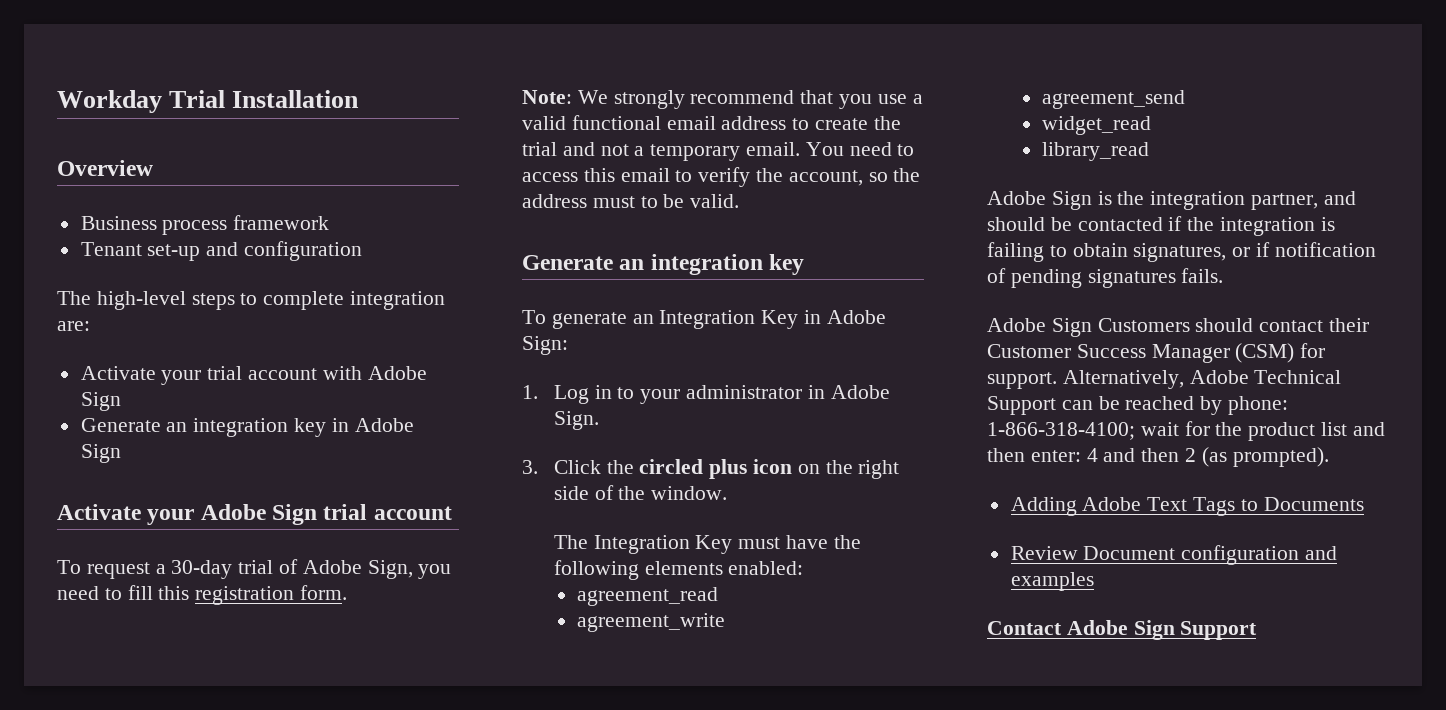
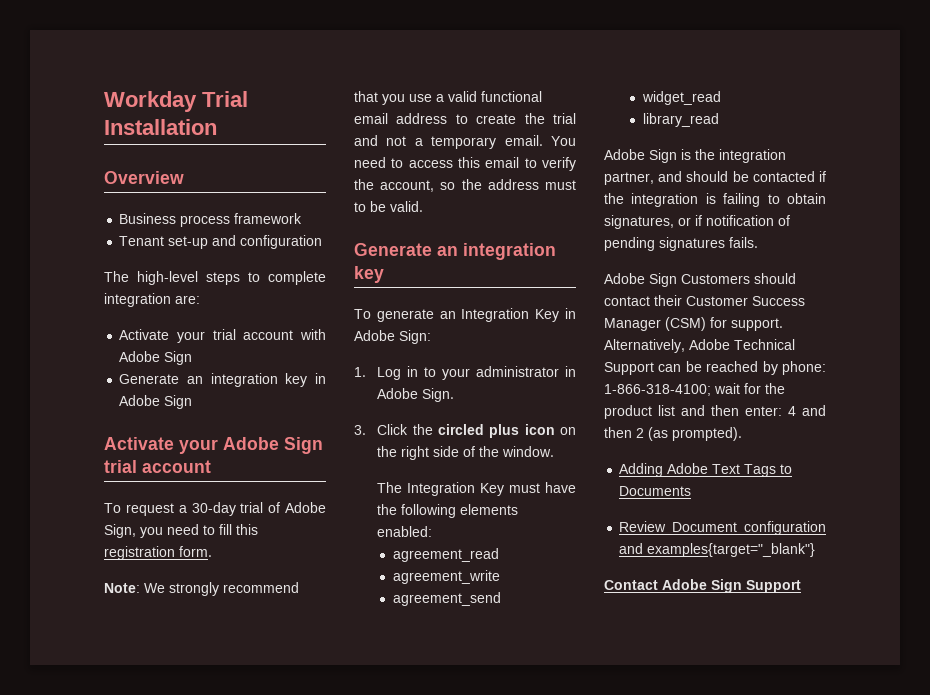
[1010,572,1094,591] examples -> [647,543,816,557] examples{target="_blank"}

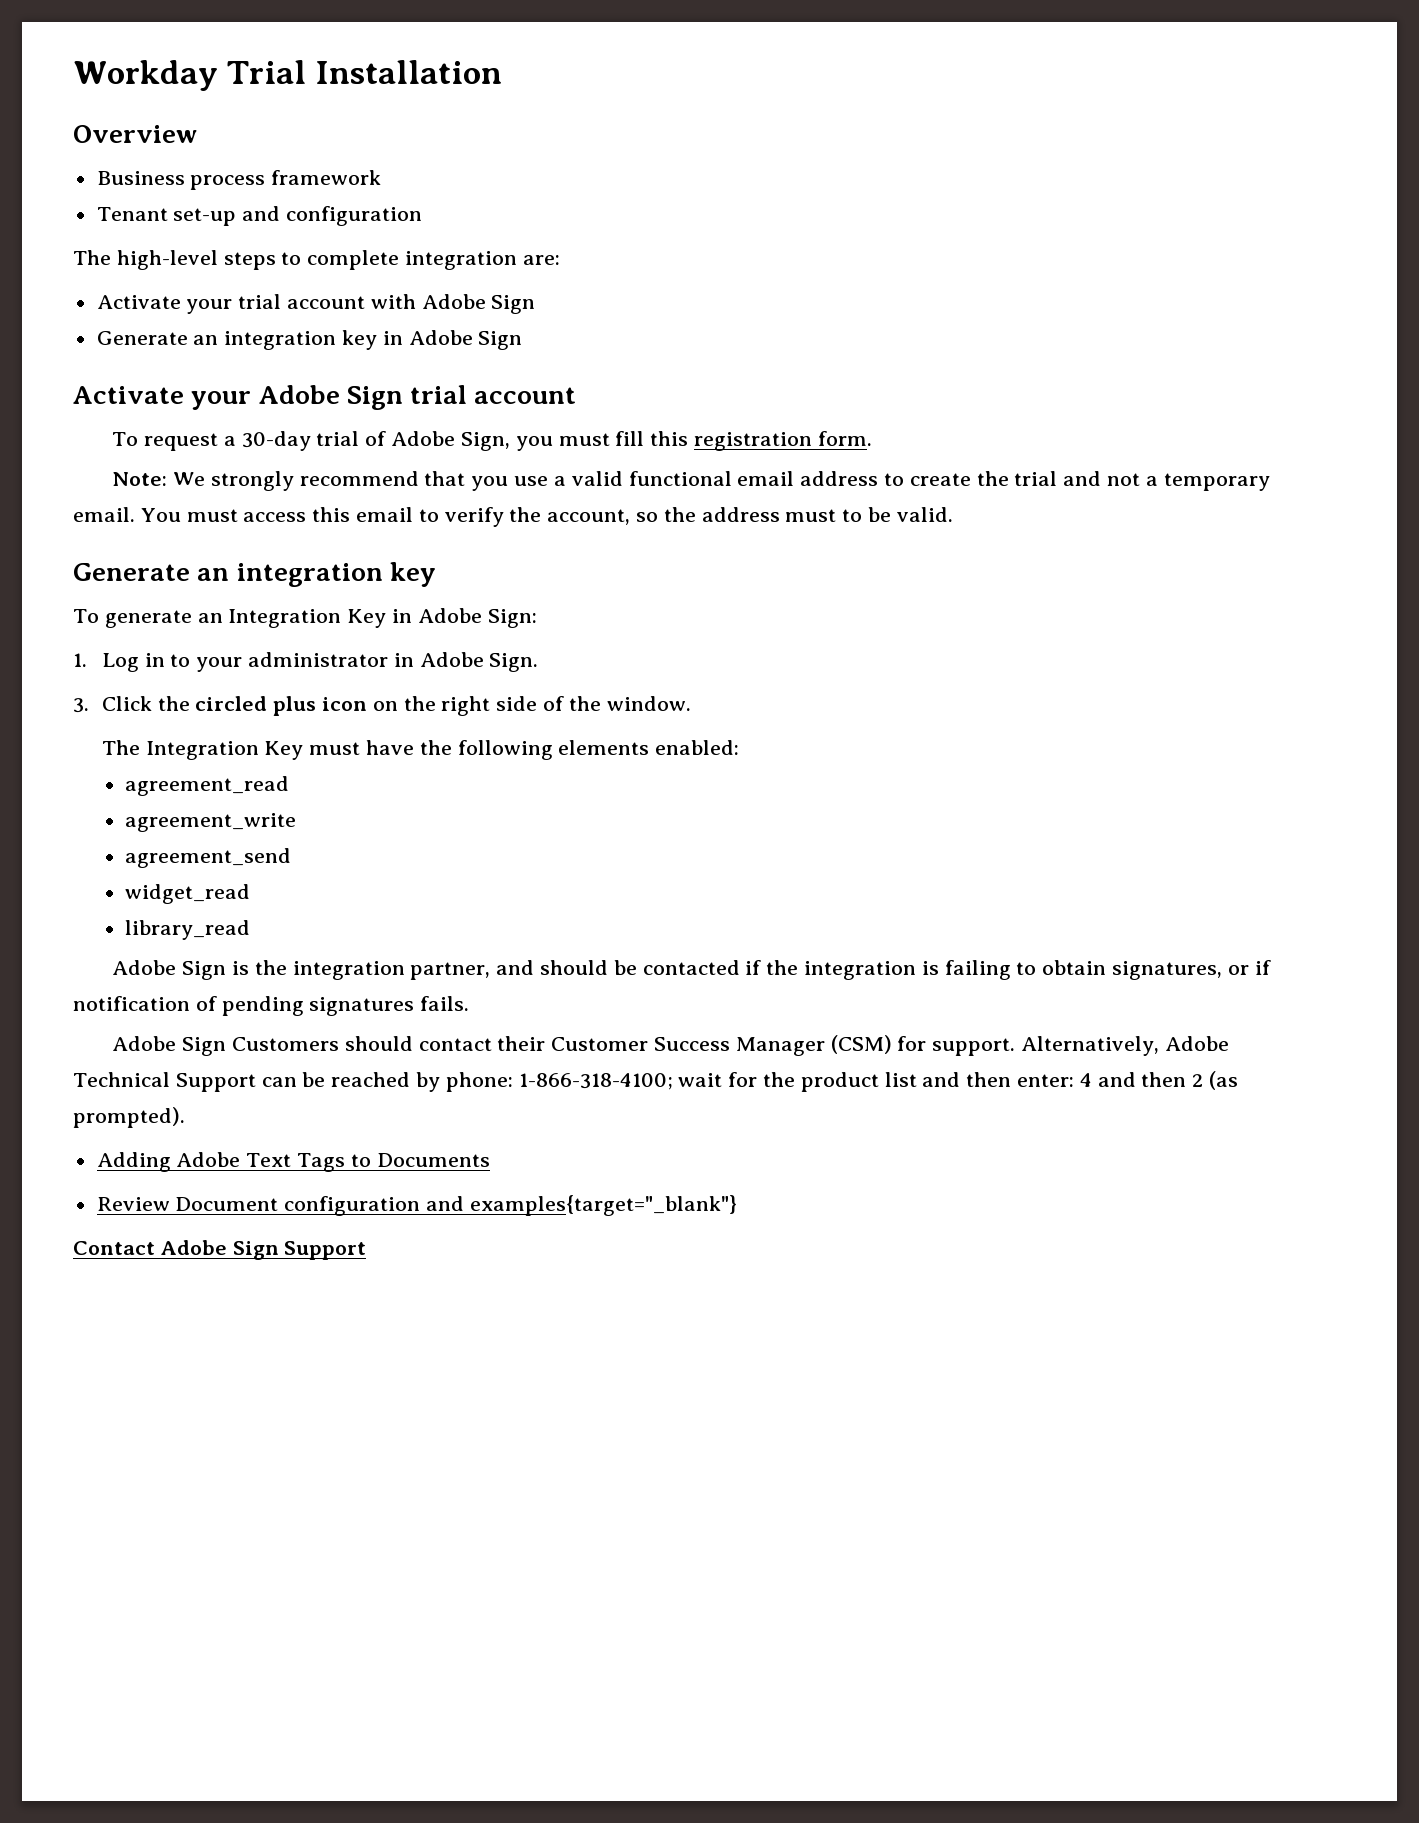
[167,524,215,535] need to -> [558,433,610,446] must
[354,157,404,168] need to -> [186,509,238,522] must

